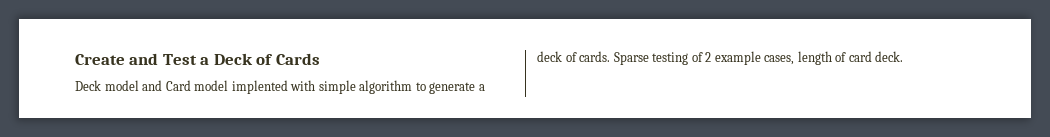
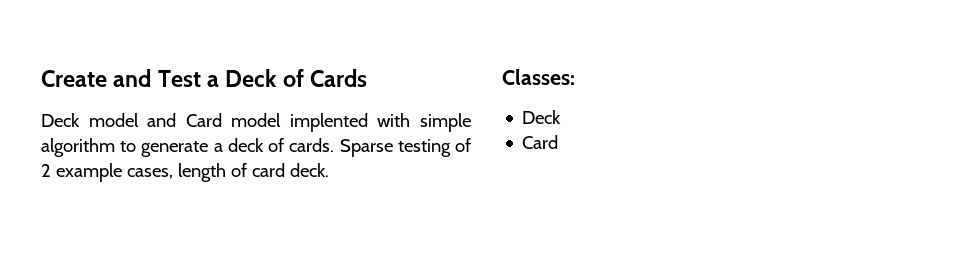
(904, 56) none -> [502,69,575,85] [522,110,562,124] [522,135,559,149] // Classes: // Deck // Card

